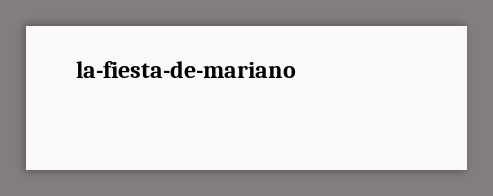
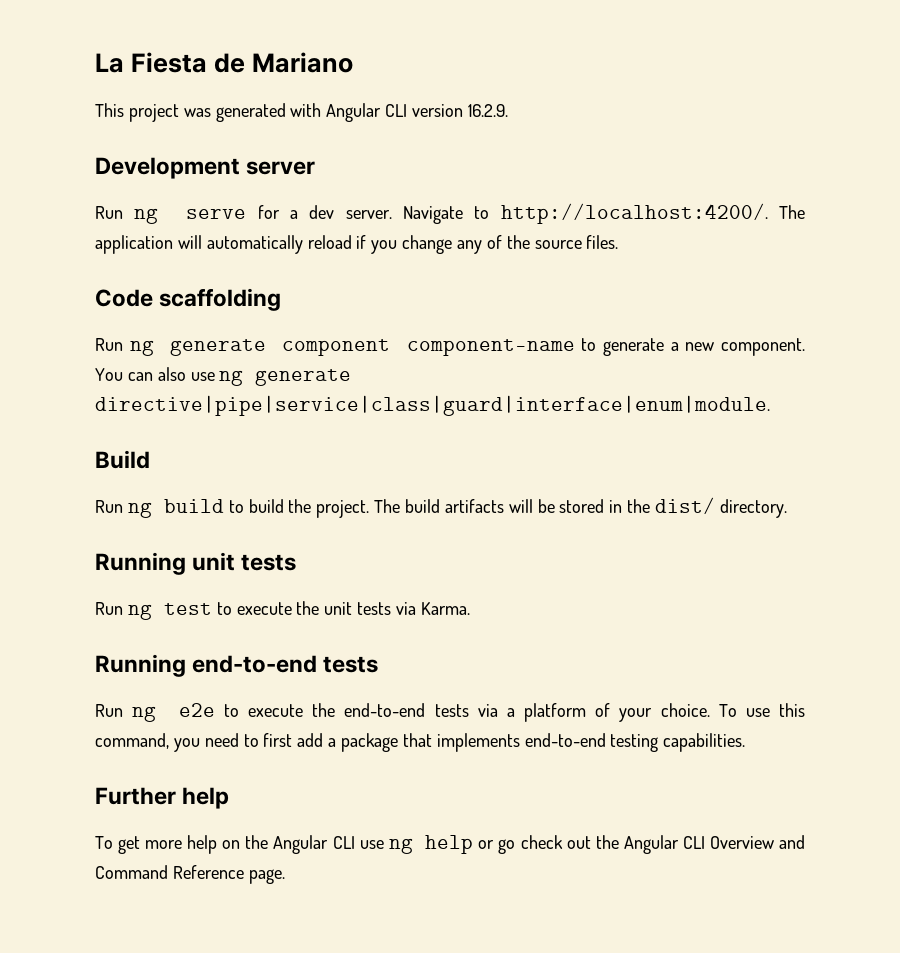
[76,61,296,78] la-fiesta-de-mariano -> [95,52,354,73] [95,103,508,122] [95,157,316,179] [95,203,805,224] [95,235,619,254] [95,288,282,311] [95,338,805,356] [95,367,352,386] [95,395,770,416] [95,450,150,469] [95,497,787,518] [95,552,297,575] [95,601,470,620] [95,654,379,677] [95,703,805,722] [95,733,746,752] [95,787,230,809] [95,835,806,854] [95,865,285,884] La Fiesta de Mariano // This project was generated with Angular CLI version 16.2.9. // Development server // Run ng serve for a dev server. Navigate to http://localhost:4200/. The application will automatically reload if you change any of the source files. // Code scaffolding // Run ng generate component component-name to generate a new component. You can also use ng generate directive|pipe|service|class|guard|interface|enum|module. // Build // Run ng build to build the project. The build artifacts will be stored in the dist/ directory. // Running unit tests // Run ng test to execute the unit tests via Karma. // Running end-to-end tests // Run ng e2e to execute the end-to-end tests via a platform of your choice. To use this command, you need to first add a package that implements end-to-end testing capabilities. // Further help // To get more help on the Angular CLI use ng help or go check out the Angular CLI Overview and Command Reference page.

